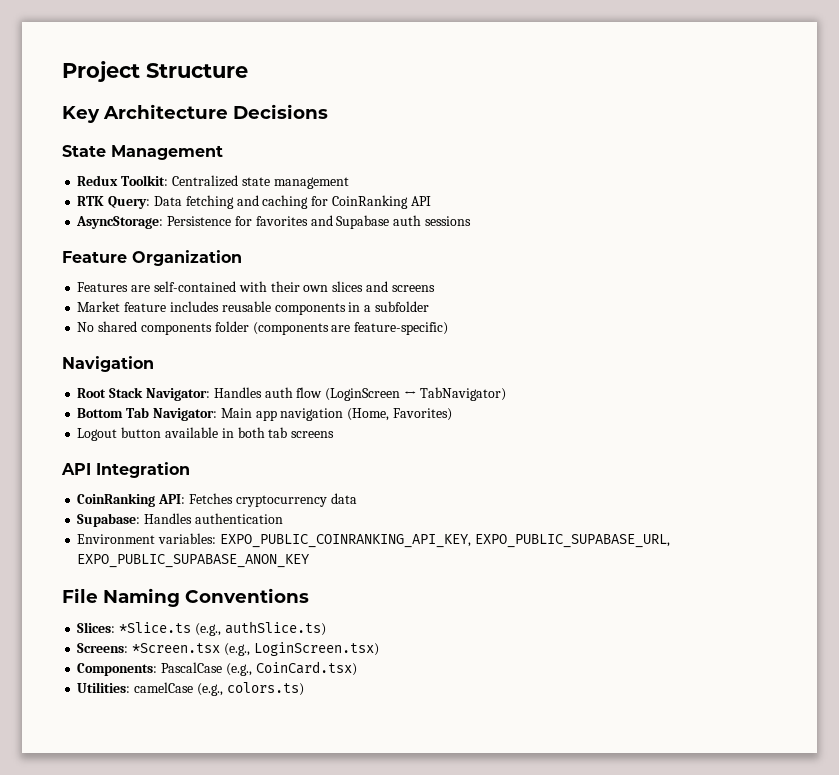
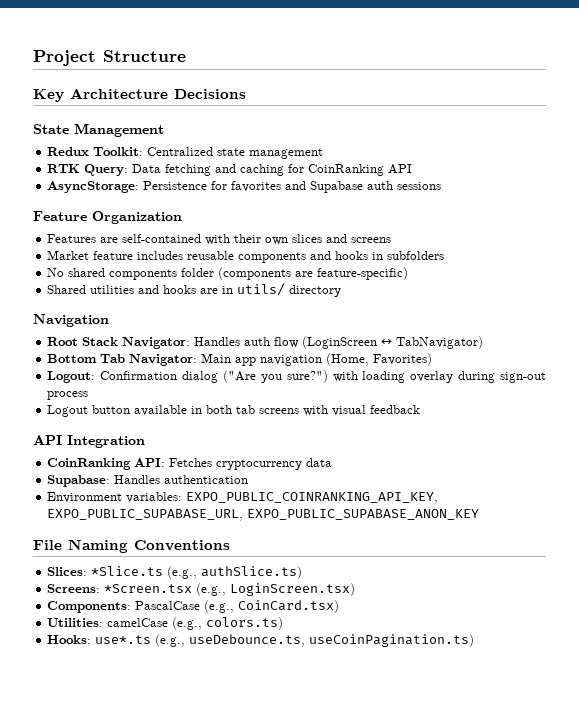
[348,301,429,312] in a subfolder -> [310,251,445,260] and hooks in subfolders
(449, 328) none -> [47,283,342,297] // Shared utilities and hooks are in utils/ directory
(452, 414) none -> [47,370,546,383] [47,391,89,400] // Logout: Confirmation dialog ("Are you sure?") with loading overlay during sign-out process
(335, 434) none -> [303,405,421,416] with visual feedback
(304, 689) none -> [47,634,475,647] // Hooks: use*.ts (e.g., useDebounce.ts, useCoinPagination.ts)

